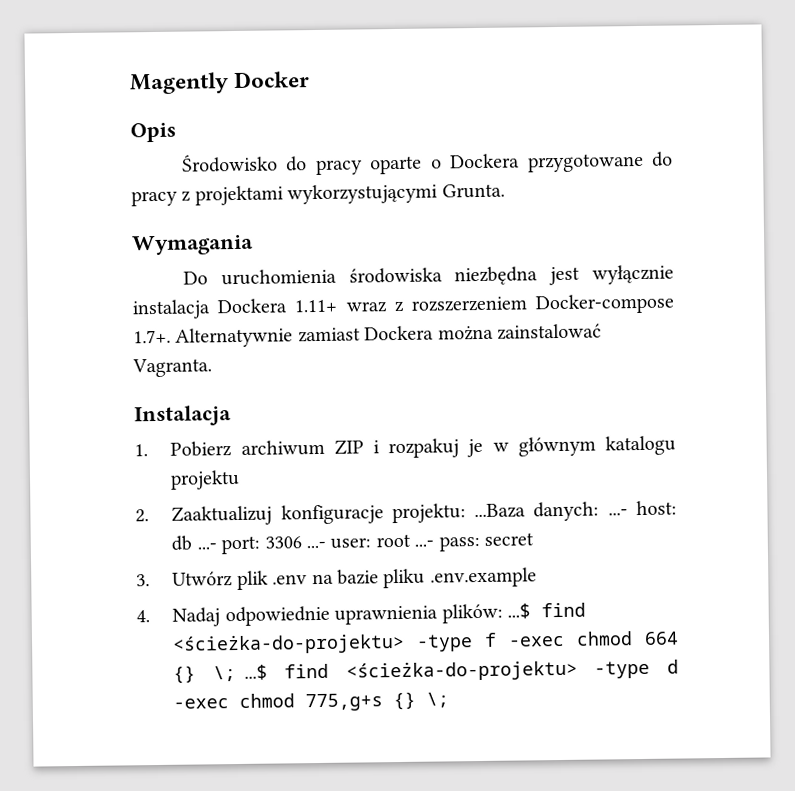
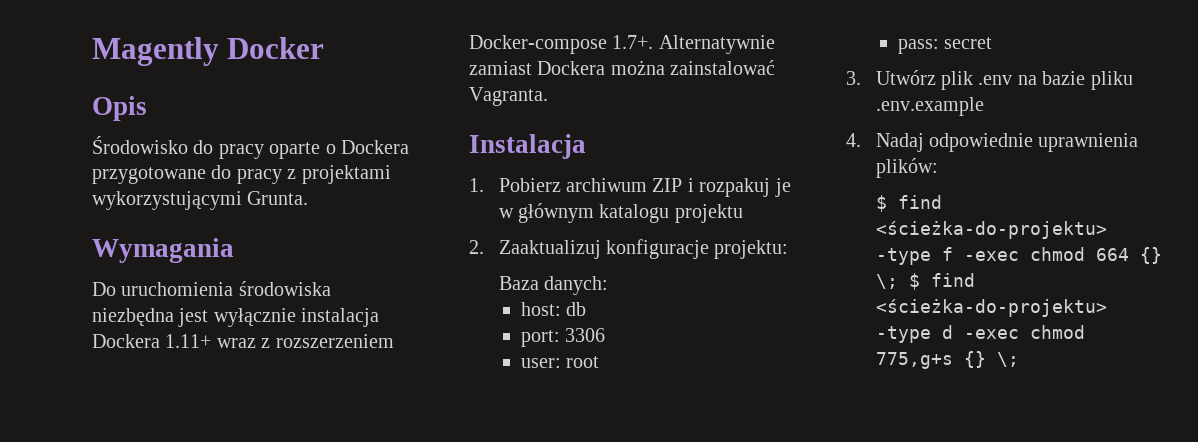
[474,503,527,519] ...Baza -> [498,276,539,290] // Baza
[607,509,628,516] ...- -> (609, 285) //
[196,543,217,550] ...- -> (587, 309) //
[305,541,326,549] ...- -> (606, 335) //
[414,540,435,547] ...- -> (600, 362) //
[506,603,531,619] ...$ -> [875,195,887,212] // $
[243,664,268,680] ...$ -> [908,273,920,290] $

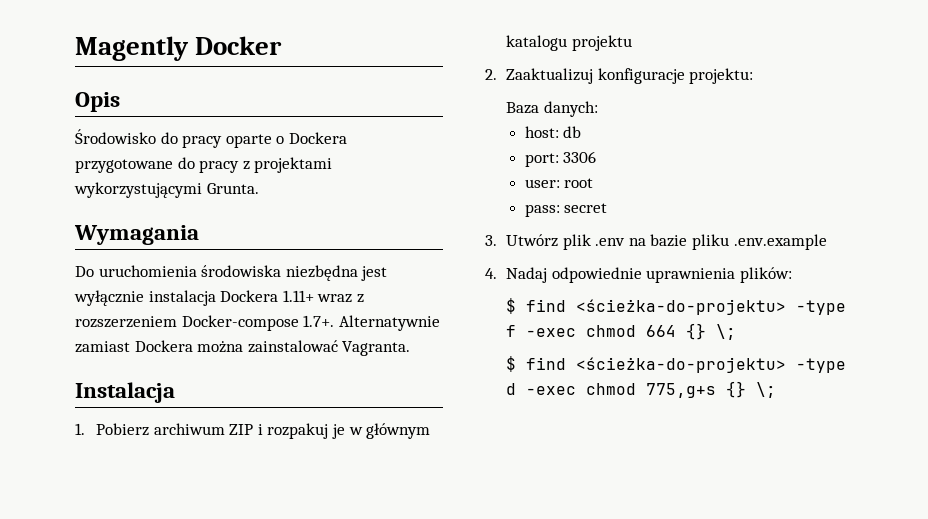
(898, 281) none -> (737, 332) //

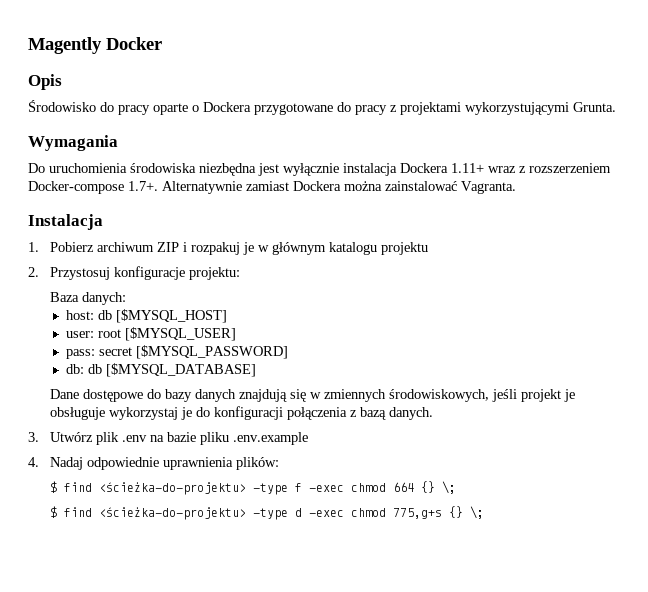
[506,68,594,84] Zaaktualizuj -> [50,267,111,280] Przystosuj
[524,151,597,167] // port: 3306 -> [116,309,228,323] [$MYSQL_HOST]
(594, 183) none -> [125,327,237,341] [$MYSQL_USER]
(608, 208) none -> [136,345,289,359] [66,363,257,377] [50,389,576,402] [50,406,434,420] [$MYSQL_PASSWORD] // db: db [$MYSQL_DATABASE] // Dane dostępowe do bazy danych znajdują się w zmiennych środowiskowych, jeśli projekt je obsługuje wykorzystaj je do konfiguracji połączenia z bazą danych.

